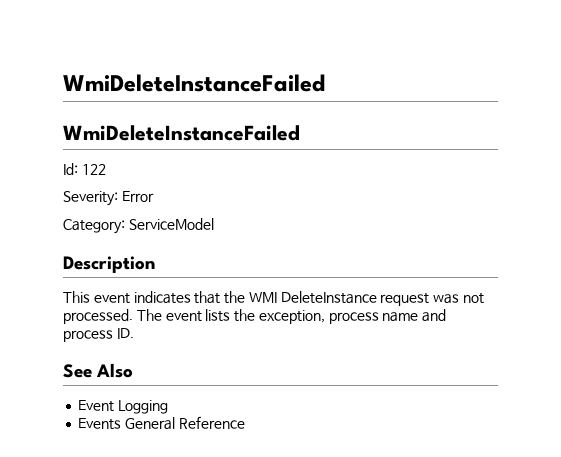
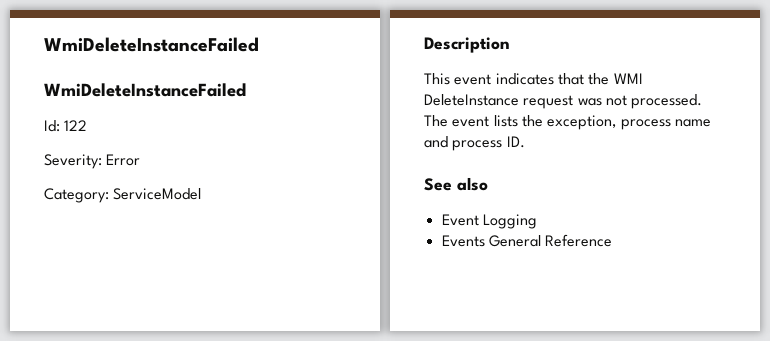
[96,363,134,378] Also -> [457,177,488,191] also

